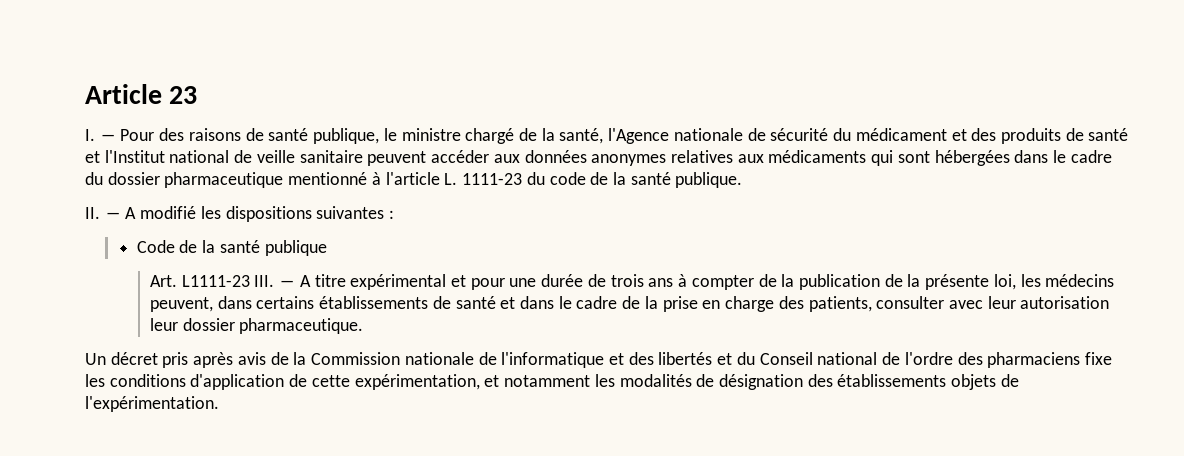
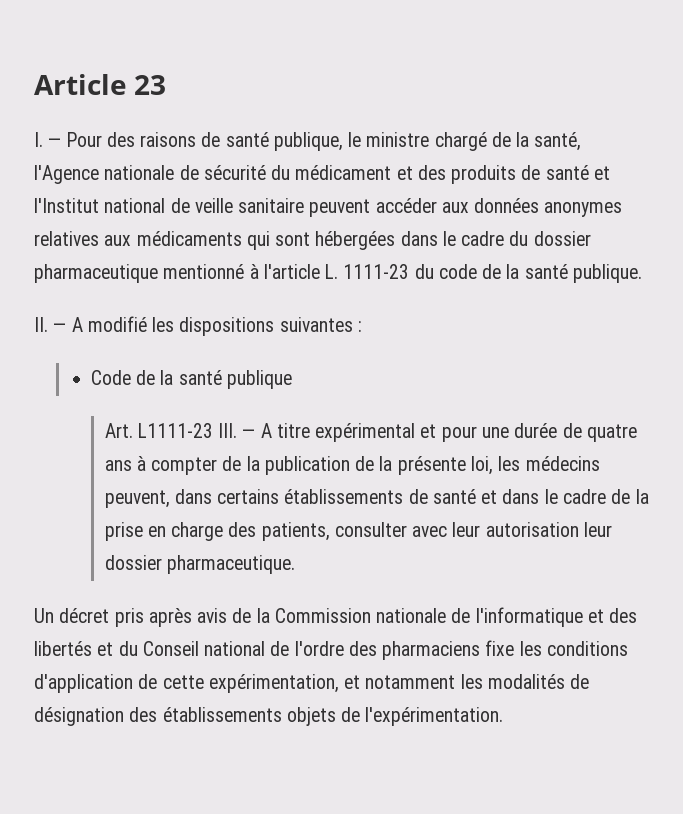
[610,274,644,287] trois -> [586,424,637,442] quatre

